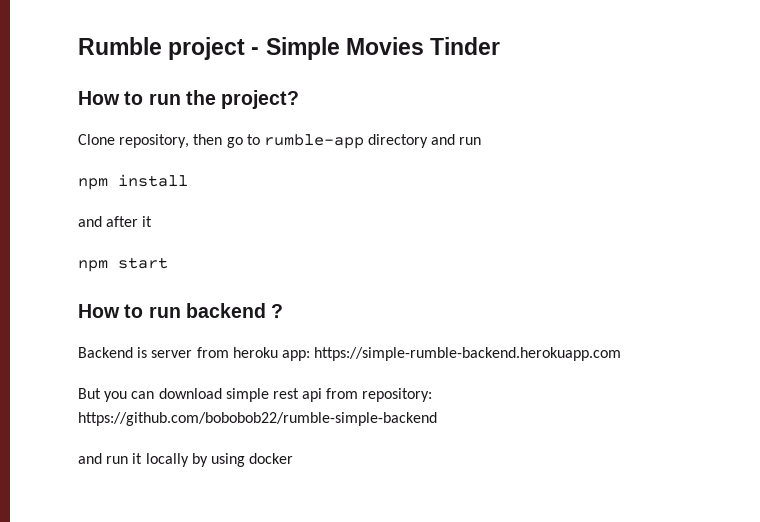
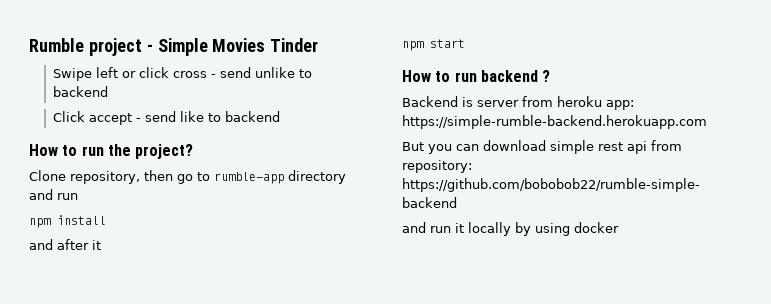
(501, 46) none -> [52,67,312,81] [52,86,108,97] [52,111,280,125] // Swipe left or click cross - send unlike to backend // Click accept - send like to backend

